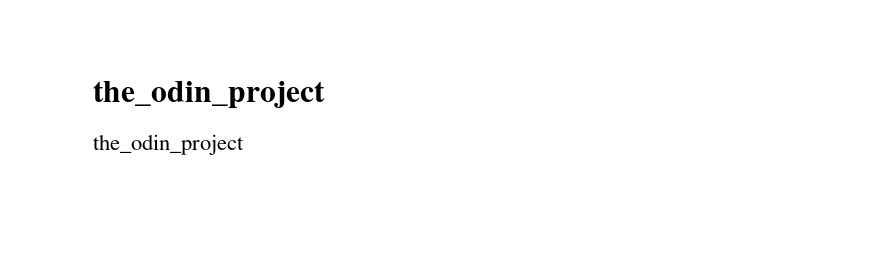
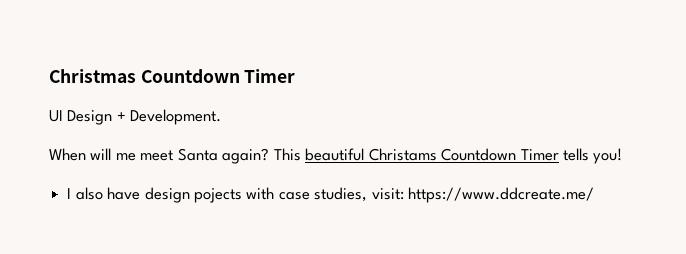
[93,81,325,109] [93,134,244,155] the_odin_project // the_odin_project -> [49,69,296,83] [49,109,222,125] [49,148,623,164] [67,187,595,203] Christmas Countdown Timer // UI Design + Development. // When will me meet Santa again? This beautiful Christams Countdown Timer tells you! // I also have design pojects with case studies, visit: https://www.ddcreate.me/

